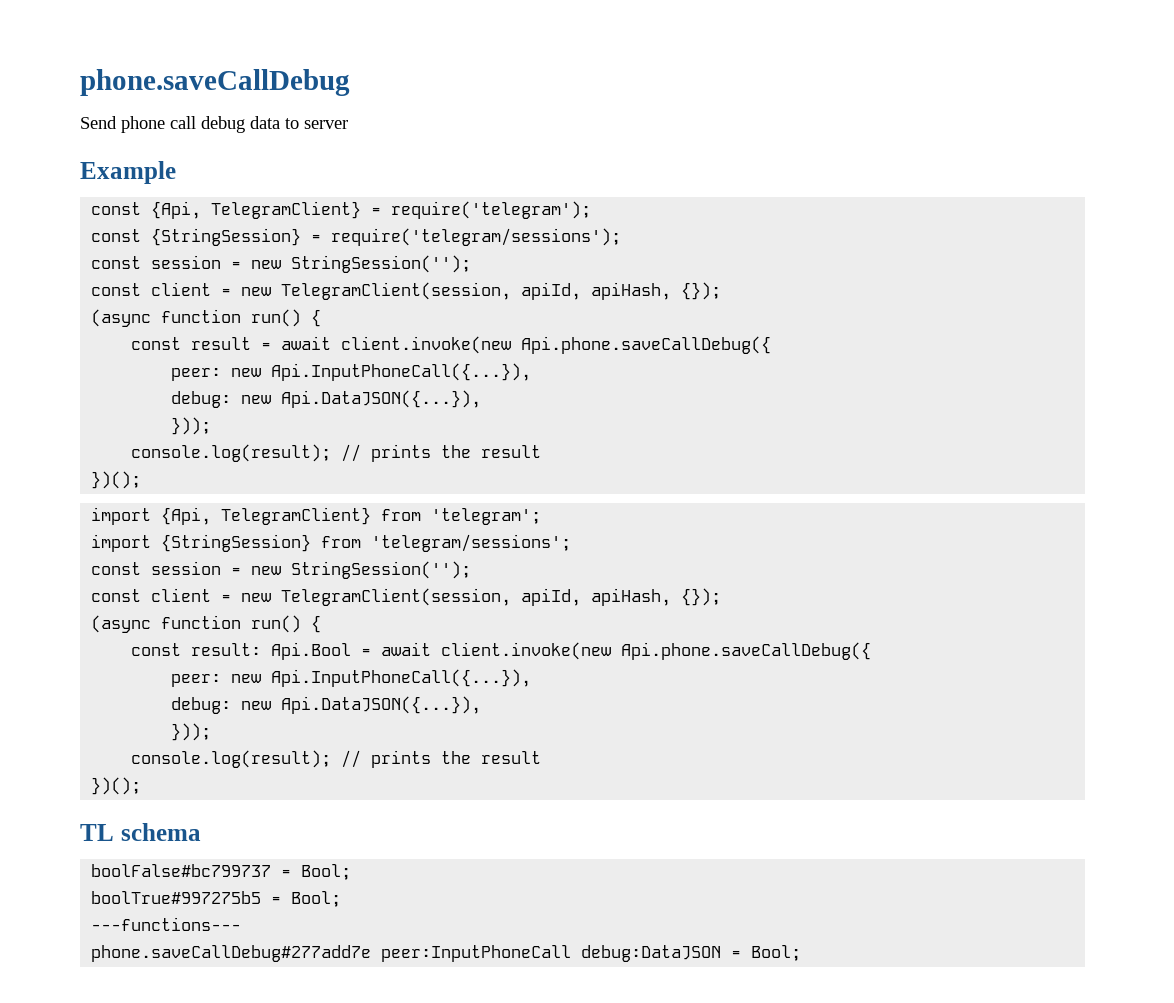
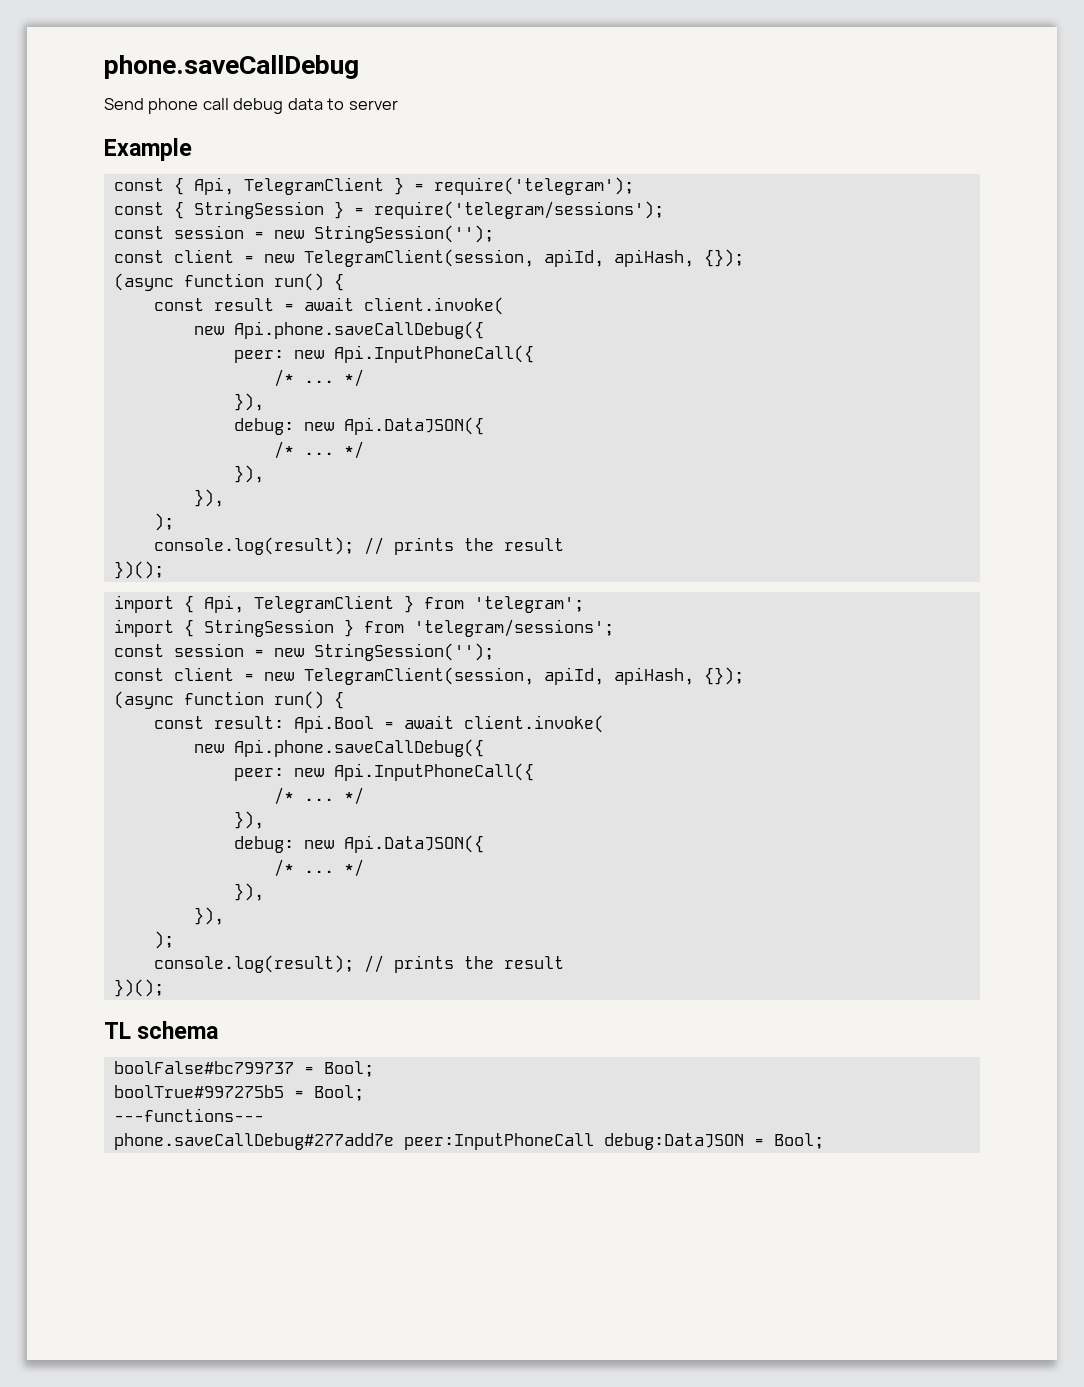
[151,201,362,219] {Api, TelegramClient} -> [173,177,404,195] { Api, TelegramClient }
[151,228,302,246] {StringSession} -> [173,201,344,219] { StringSession }
[341,336,772,354] [171,363,532,381] [171,390,482,408] [171,417,212,435] client.invoke(new Api.phone.saveCallDebug({ // peer: new Api.InputPhoneCall({...}), // debug: new Api.DataJSON({...}), // })); -> [363,297,504,315] [193,321,484,339] [233,345,534,363] [273,369,364,387] [233,393,264,411] [233,417,484,435] [273,441,364,459] [233,465,264,483] [193,489,224,507] [153,513,174,531] client.invoke( // new Api.phone.saveCallDebug({ // peer: new Api.InputPhoneCall({ // /* ... */ // }), // debug: new Api.DataJSON({ // /* ... */ // }), // }), // );
[161,507,372,525] {Api, TelegramClient} -> [183,595,414,613] { Api, TelegramClient }
[161,534,312,552] {StringSession} -> [183,619,354,637] { StringSession }
[441,642,872,660] [171,669,532,687] [171,696,482,714] [171,723,212,741] client.invoke(new Api.phone.saveCallDebug({ // peer: new Api.InputPhoneCall({...}), // debug: new Api.DataJSON({...}), // })); -> [463,715,604,733] [193,739,484,757] [233,763,534,781] [273,787,364,805] [233,811,264,829] [233,835,484,853] [273,859,364,877] [233,883,264,901] [193,907,224,925] [153,931,174,949] client.invoke( // new Api.phone.saveCallDebug({ // peer: new Api.InputPhoneCall({ // /* ... */ // }), // debug: new Api.DataJSON({ // /* ... */ // }), // }), // );

